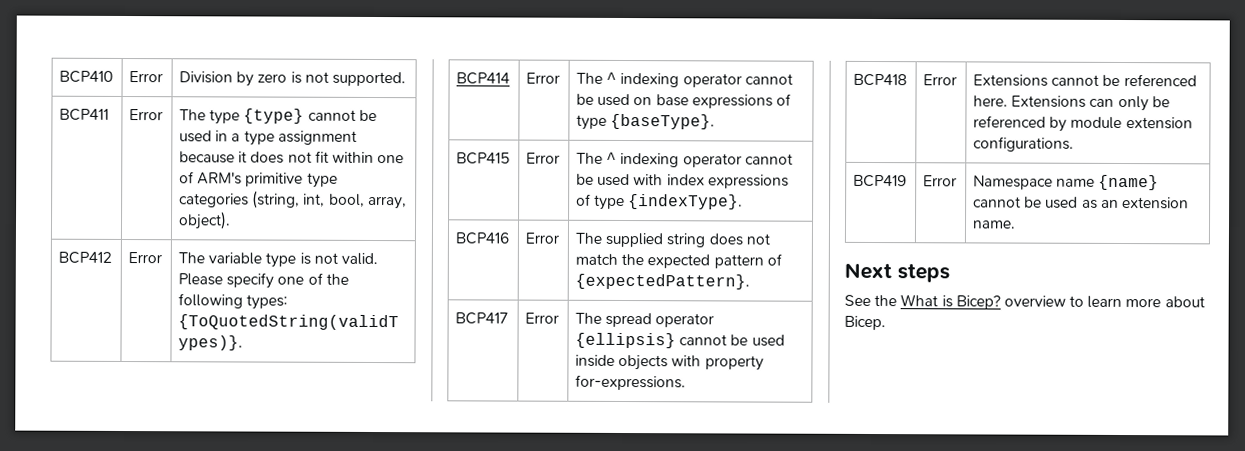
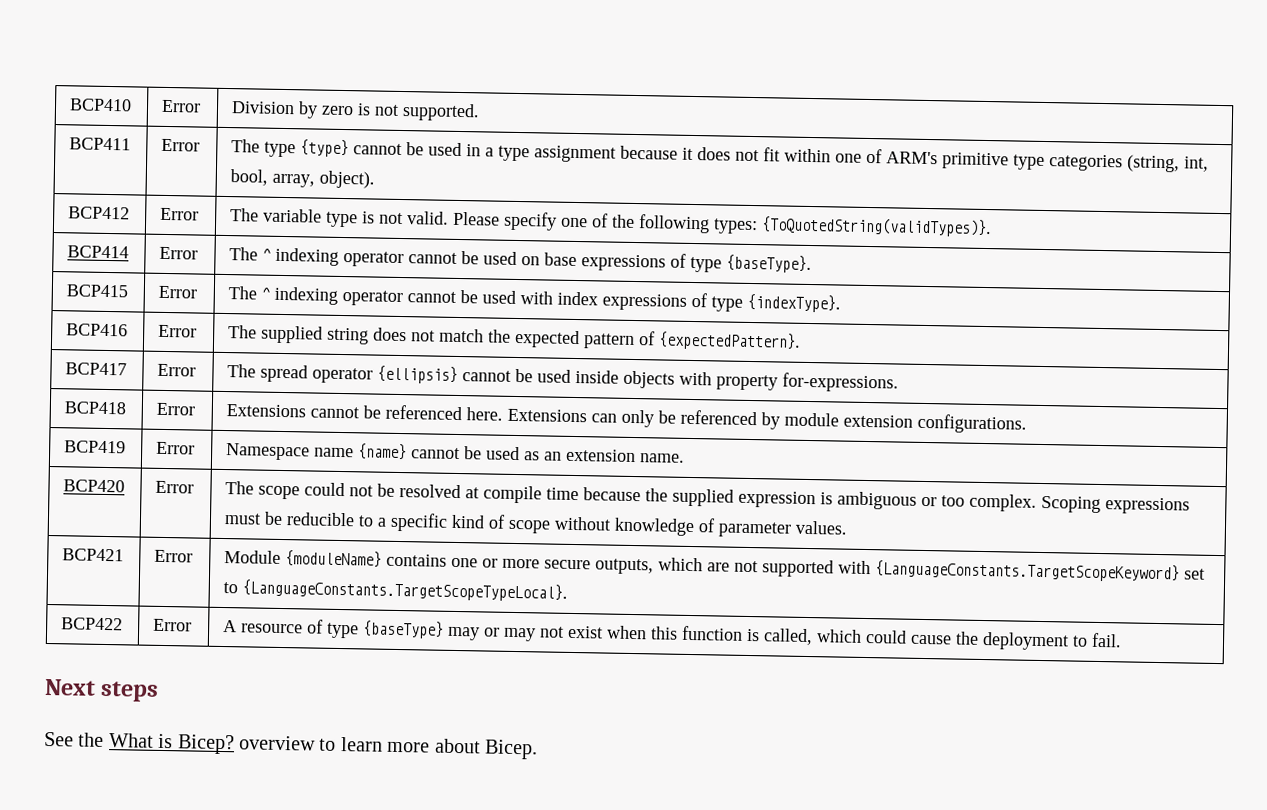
(1017, 224) none -> [63,479,126,493] [155,480,195,494] [225,481,1191,515] [224,511,849,538] [62,548,125,562] [154,549,194,563] [224,550,1206,583] [223,579,569,602] [61,617,124,631] [153,618,193,632] [223,619,1123,651] // BCP420 | Error | The scope could not be resolved at compile time because the supplied expression is ambiguous or too complex. Scoping expressions must be reducible to a specific kind of scope without knowledge of parameter values. // BCP421 | Error | Module {moduleName} contains one or more secure outputs, which are not supported with {LanguageConstants.TargetScopeKeyword} set to {LanguageConstants.TargetScopeTypeLocal}. // BCP422 | Error | A resource of type {baseType} may or may not exist when this function is called, which could cause the deployment to fail.

